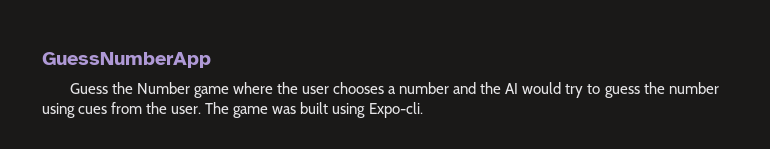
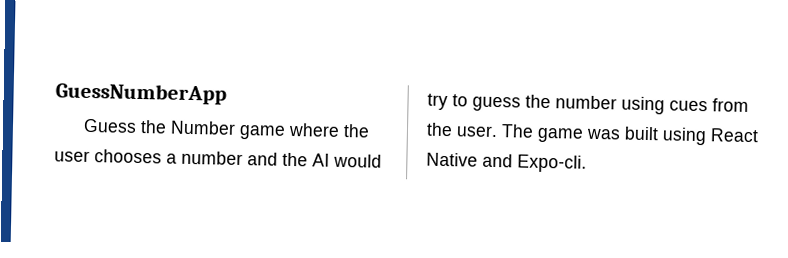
(366, 110) none -> [710,128,759,143] [426,152,513,168] React Native and

